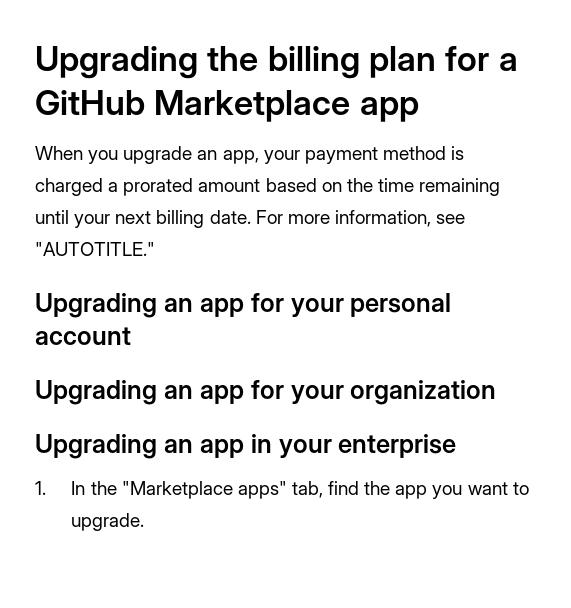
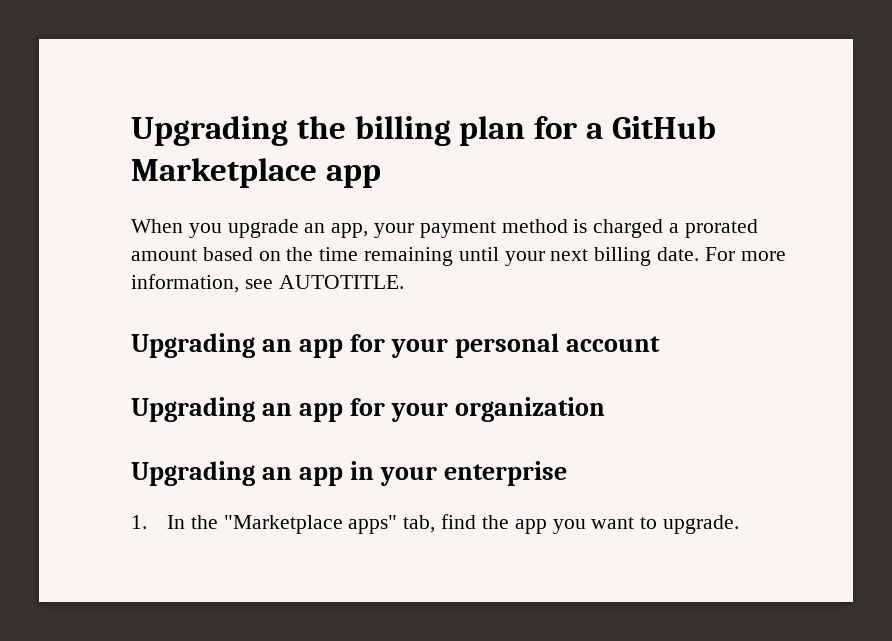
[35,242,155,256] "AUTOTITLE." -> [278,275,404,289] AUTOTITLE.

